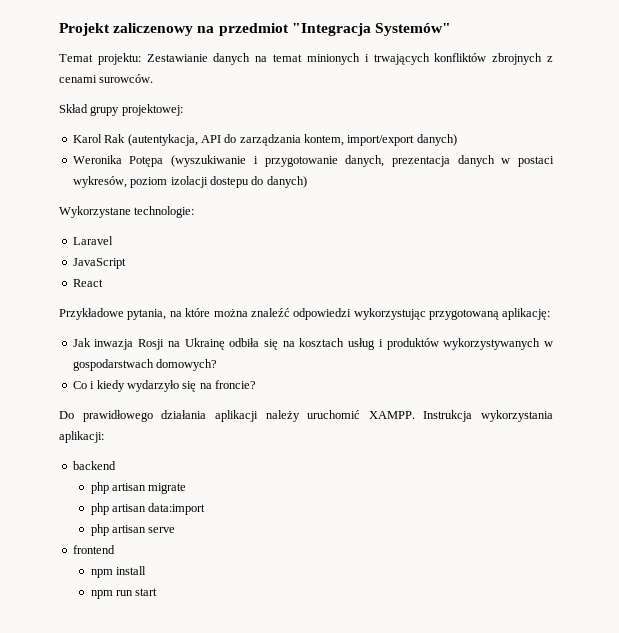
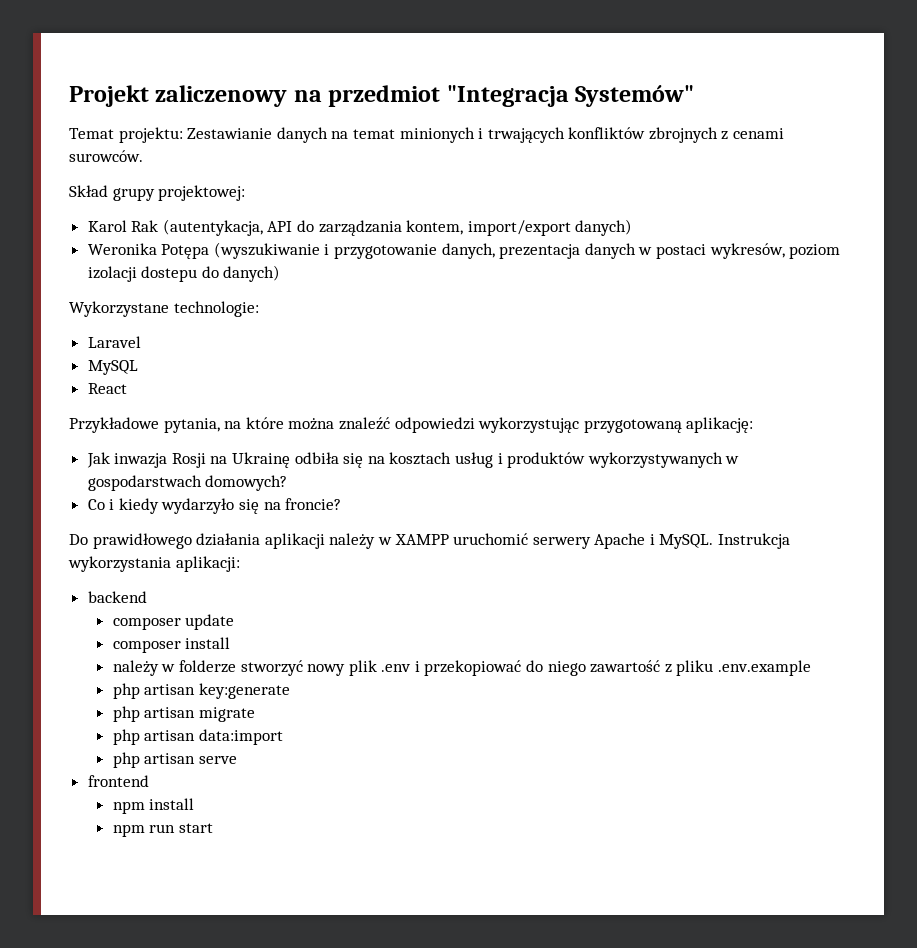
[72,258,126,269] JavaScript -> [87,360,138,375] MySQL
[307,410,553,422] [59,431,104,443] [72,461,116,470] uruchomić XAMPP. Instrukcja wykorzystania aplikacji: // backend -> [377,533,791,549] [68,556,240,572] [87,591,147,603] [112,614,235,630] [112,637,231,653] [112,660,811,676] [112,683,290,699] w XAMPP uruchomić serwery Apache i MySQL. Instrukcja wykorzystania aplikacji: // backend // composer update // composer install // należy w folderze stworzyć nowy plik .env i przekopiować do niego zawartość z pliku .env.example // php artisan key:generate

